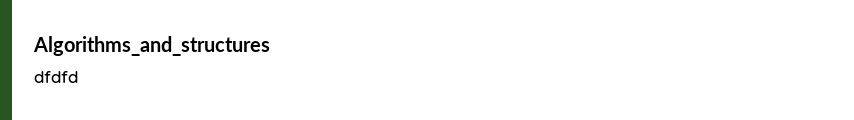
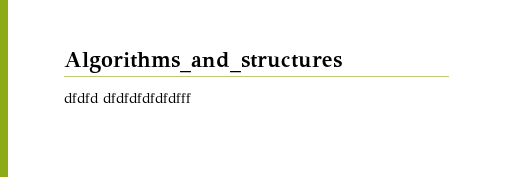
(78, 77) none -> [103,93,191,103] dfdfdfdfdfdfff

